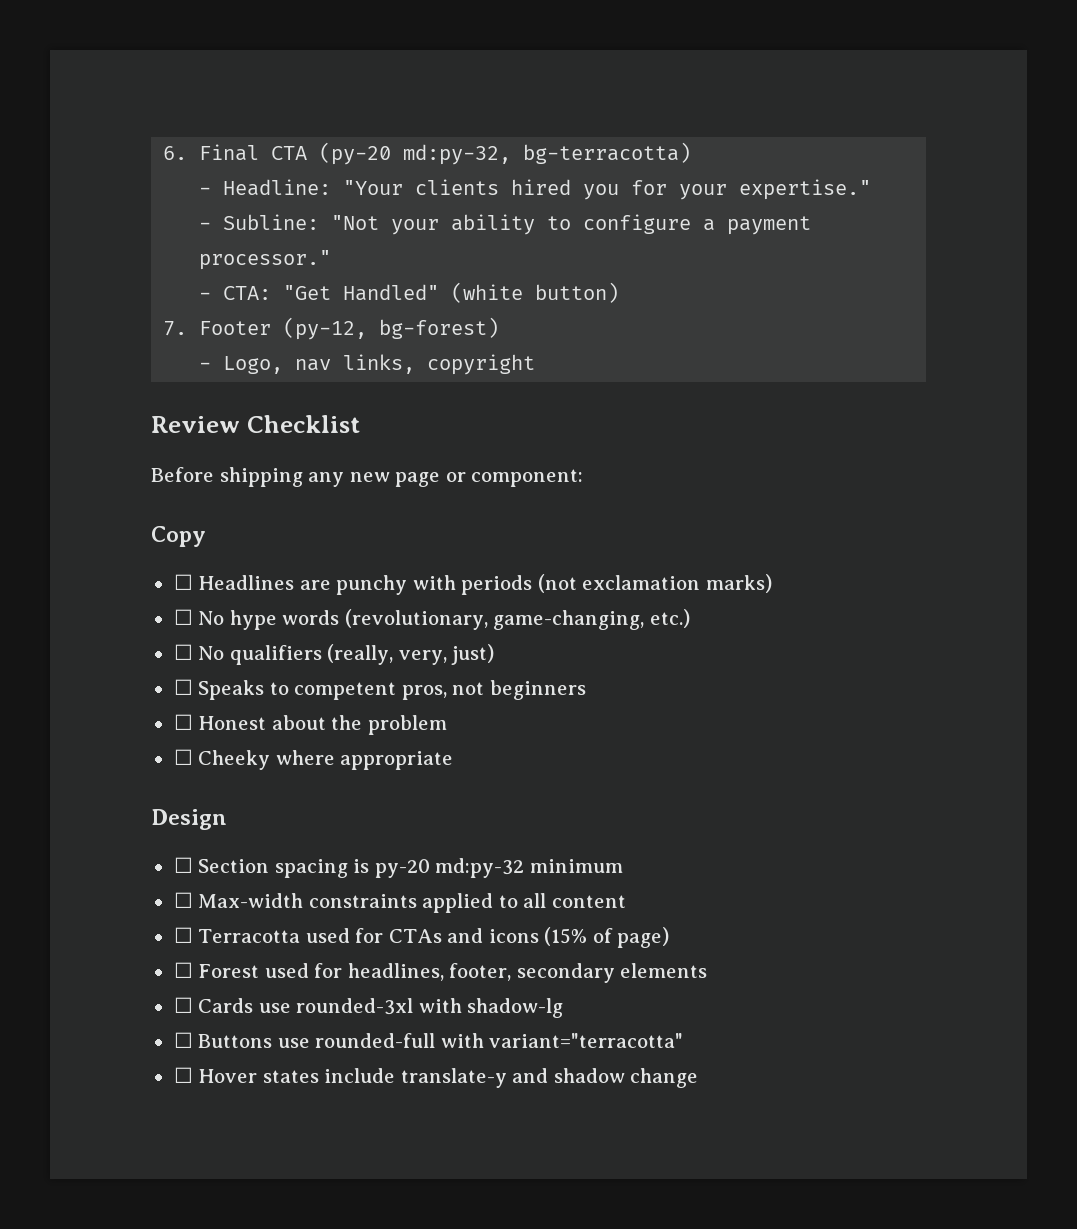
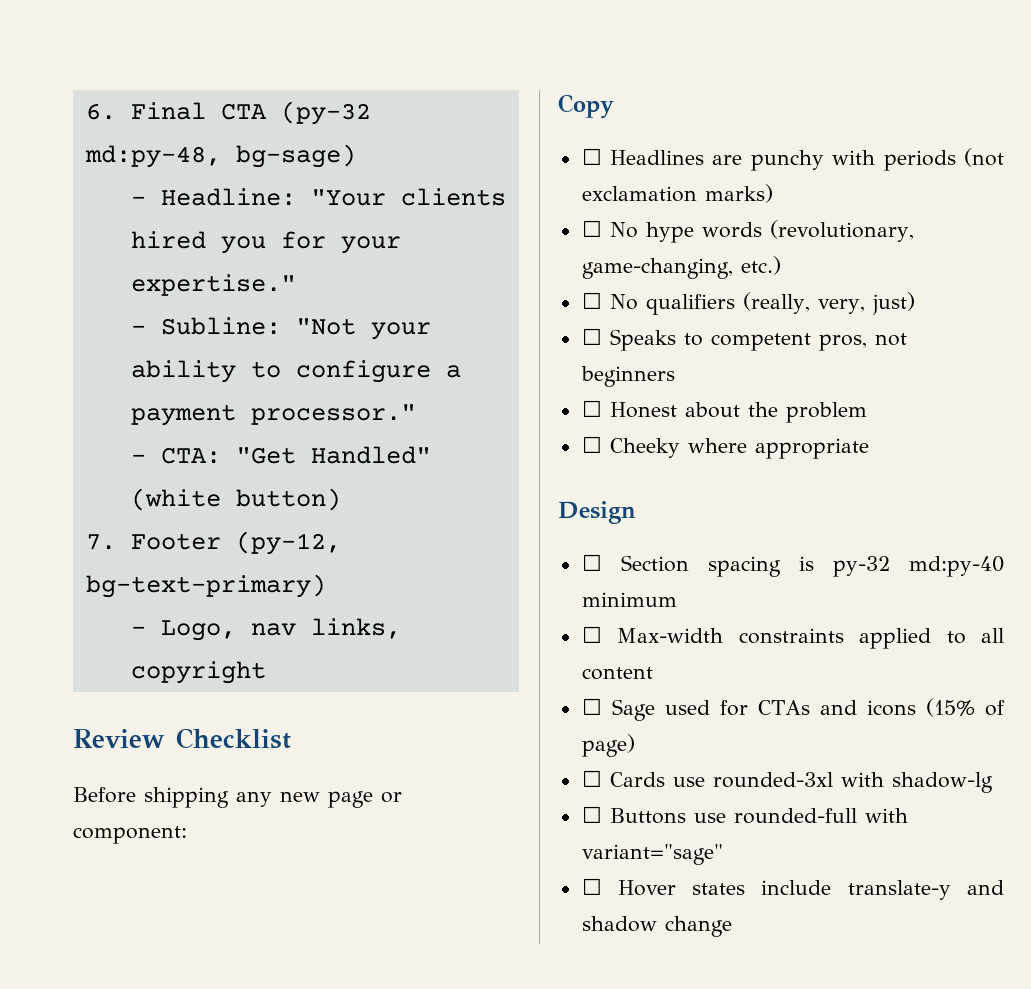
[319,142,692,165] (py-20 md:py-32, bg-terracotta) -> [280,101,371,125] [84,144,356,168] (py-32 md:py-48, bg-sage)
[379,317,500,339] bg-forest) -> [85,574,326,598] bg-text-primary)
[374,858,525,878] py-20 md:py-32 -> [832,556,1004,577] py-32 md:py-40
[198,929,301,943] Terracotta -> [611,699,655,721] Sage
[173,962,708,983] // ☐ Forest used for headlines, footer, secondary elements -> (635, 745) none
[489,1033,684,1048] variant="terracotta" -> [581,844,723,865] variant="sage"

